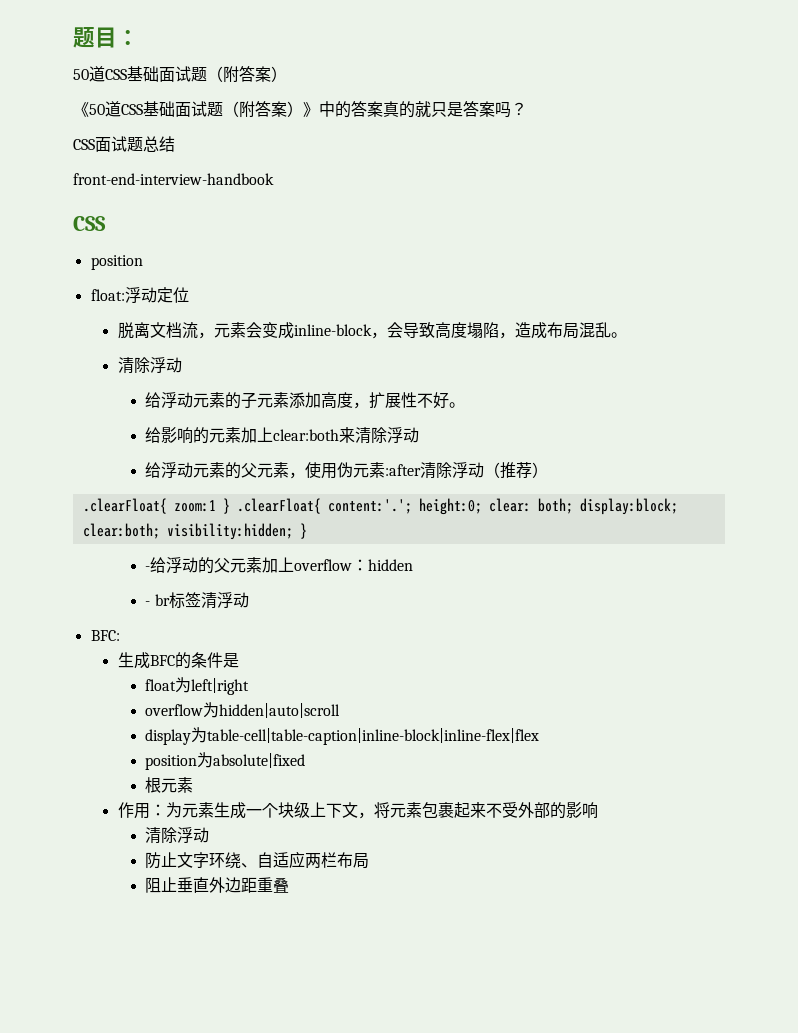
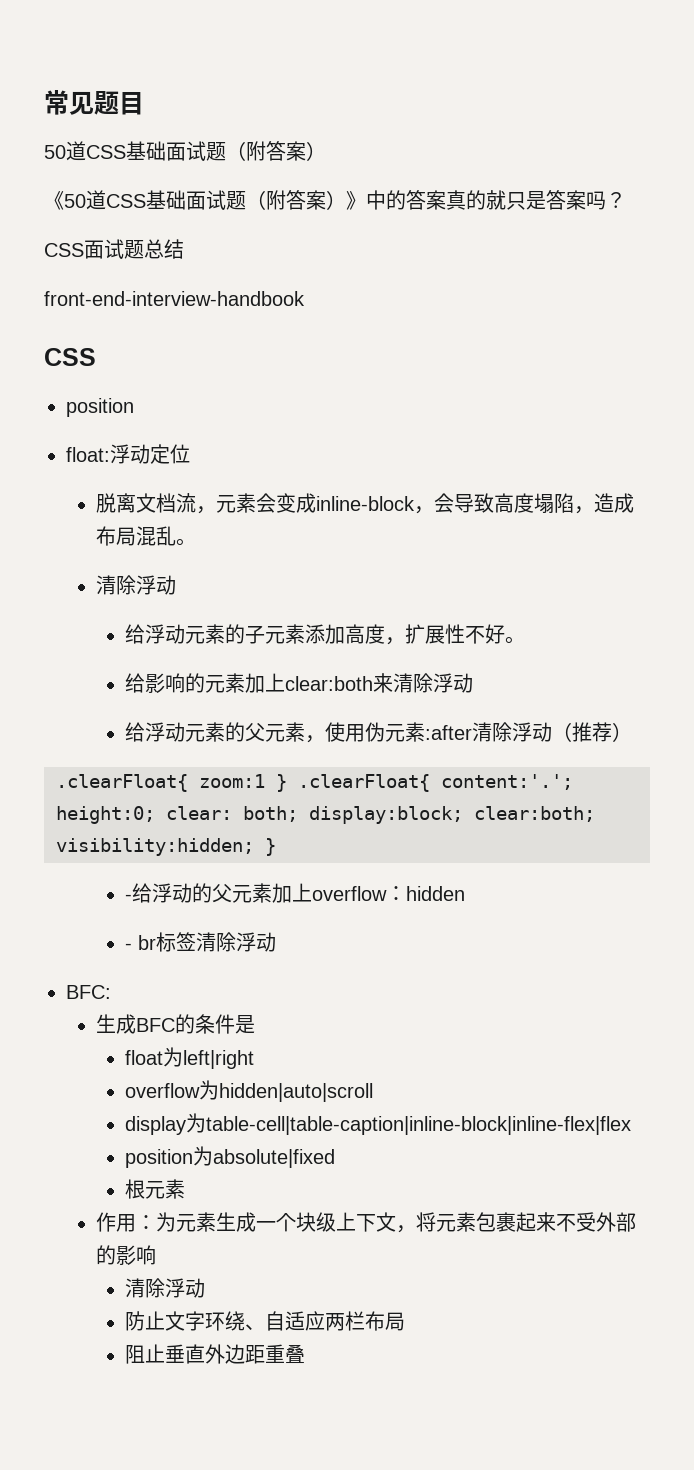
(73, 37) none -> [44,90,94,115] 常见
[117,29,139,45] ： -> (144, 103) none
(217, 600) none -> [216,932,237,952] 除

